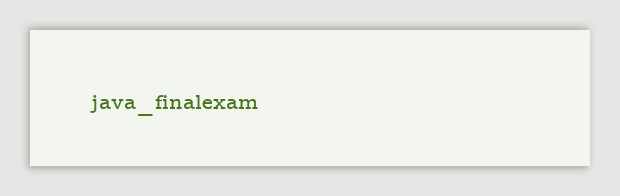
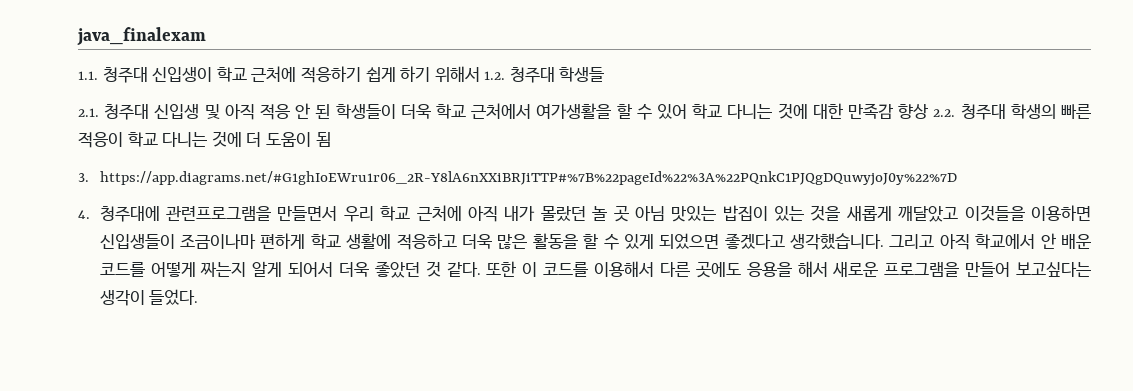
(258, 105) none -> [78,66,605,83] [78,103,1092,120] [78,131,331,148] [78,171,957,186] [78,205,1091,222] [99,233,1091,250] [99,261,1091,278] [99,289,199,306] // 1.1. 청주대 신입생이 학교 근처에 적응하기 쉽게 하기 위해서 1.2. 청주대 학생들 // 2.1. 청주대 신입생 및 아직 적응 안 된 학생들이 더욱 학교 근처에서 여가생활을 할 수 있어 학교 다니는 것에 대한 만족감 향상 2.2. 청주대 학생의 빠른 적응이 학교 다니는 것에 더 도움이 됨 // 3. https://app.diagrams.net/#G1ghIoEWru1r06_2R-Y8lA6nXXiBRJiTTP#%7B%22pageId%22%3A%22PQnkC1PJQgDQuwyjoJ0y%22%7D // 4. 청주대에 관련프로그램을 만들면서 우리 학교 근처에 아직 내가 몰랐던 놀 곳 아님 맛있는 밥집이 있는 것을 새롭게 깨달았고 이것들을 이용하면 신입생들이 조금이나마 편하게 학교 생활에 적응하고 더욱 많은 활동을 할 수 있게 되었으면 좋겠다고 생각했습니다. 그리고 아직 학교에서 안 배운 코드를 어떻게 짜는지 알게 되어서 더욱 좋았던 것 같다. 또한 이 코드를 이용해서 다른 곳에도 응용을 해서 새로운 프로그램을 만들어 보고싶다는 생각이 들었다.

